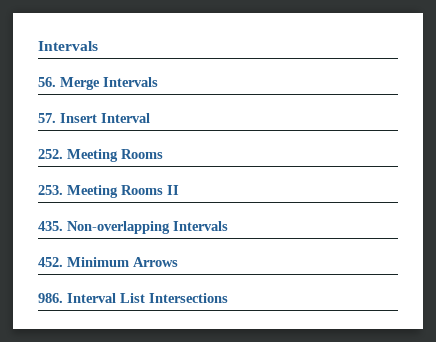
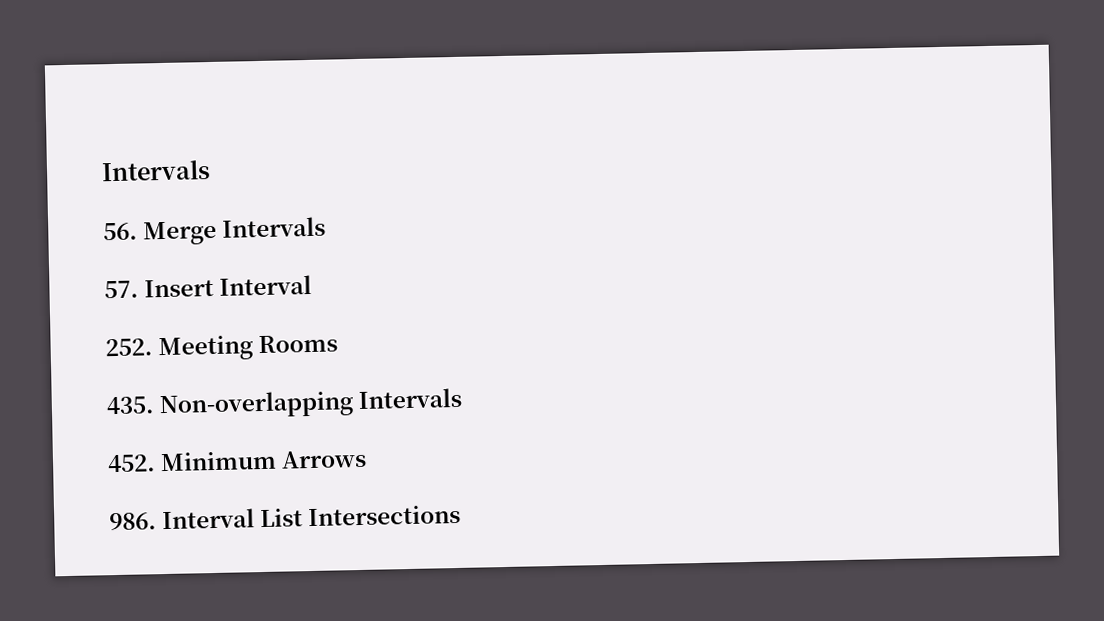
[38,185,179,198] // 253. Meeting Rooms II -> (339, 344) none

